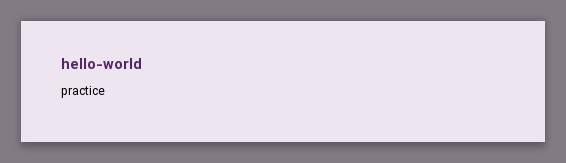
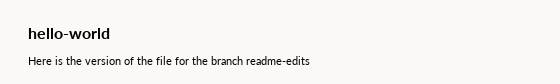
[61,86,105,98] practice -> [28,56,310,65] Here is the version of the file for the branch readme-edits

